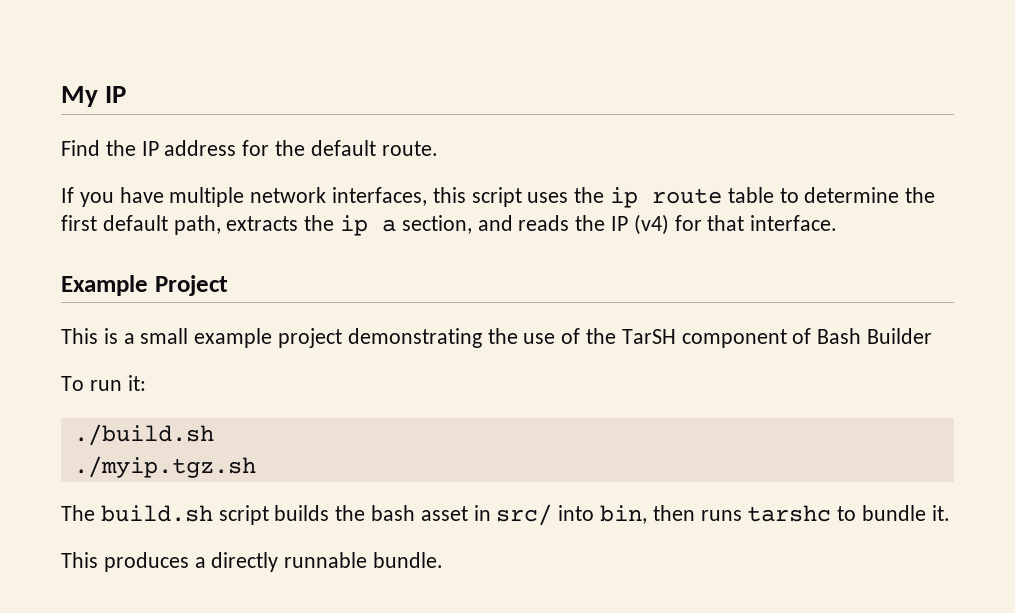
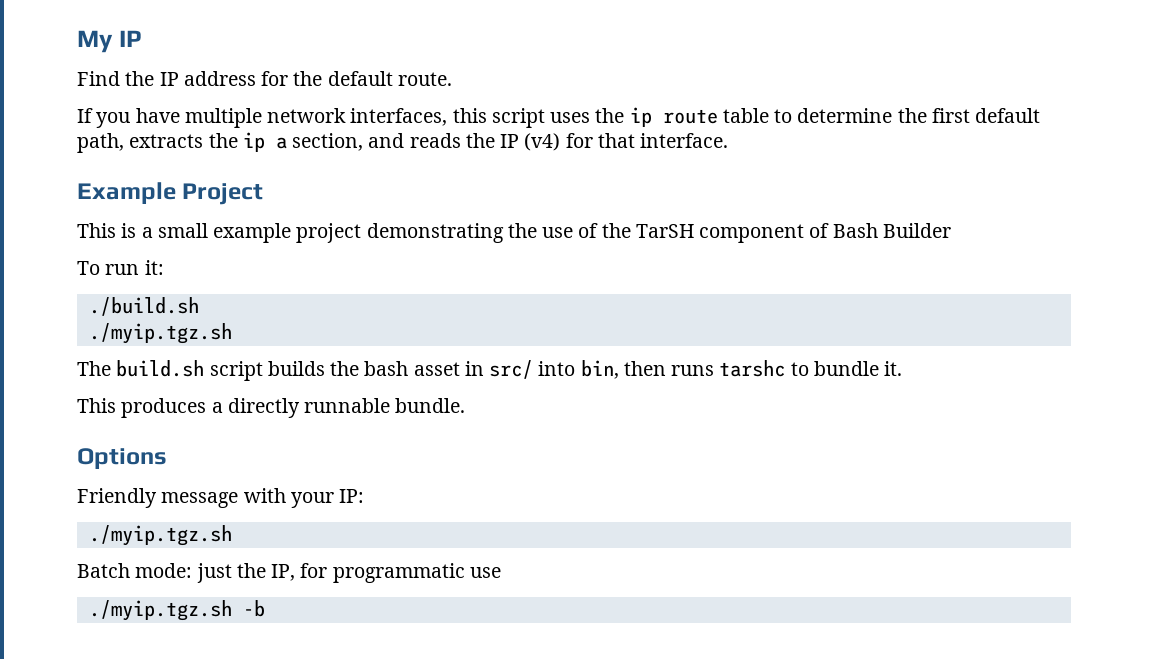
(444, 560) none -> [77,448,167,469] [77,488,365,508] [88,525,232,546] [77,563,501,583] [88,600,265,621] // Options // Friendly message with your IP: // ./myip.tgz.sh // Batch mode: just the IP, for programmatic use // ./myip.tgz.sh -b

